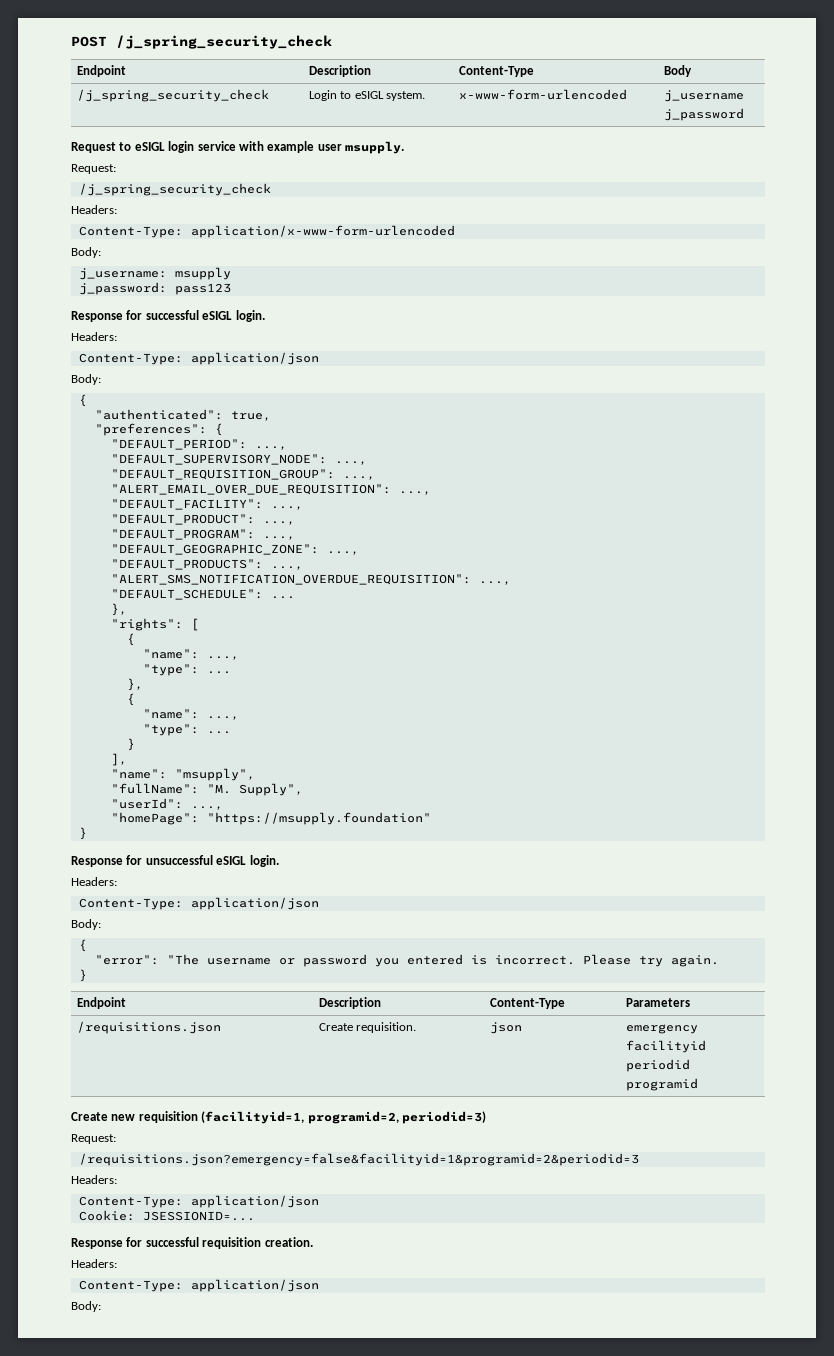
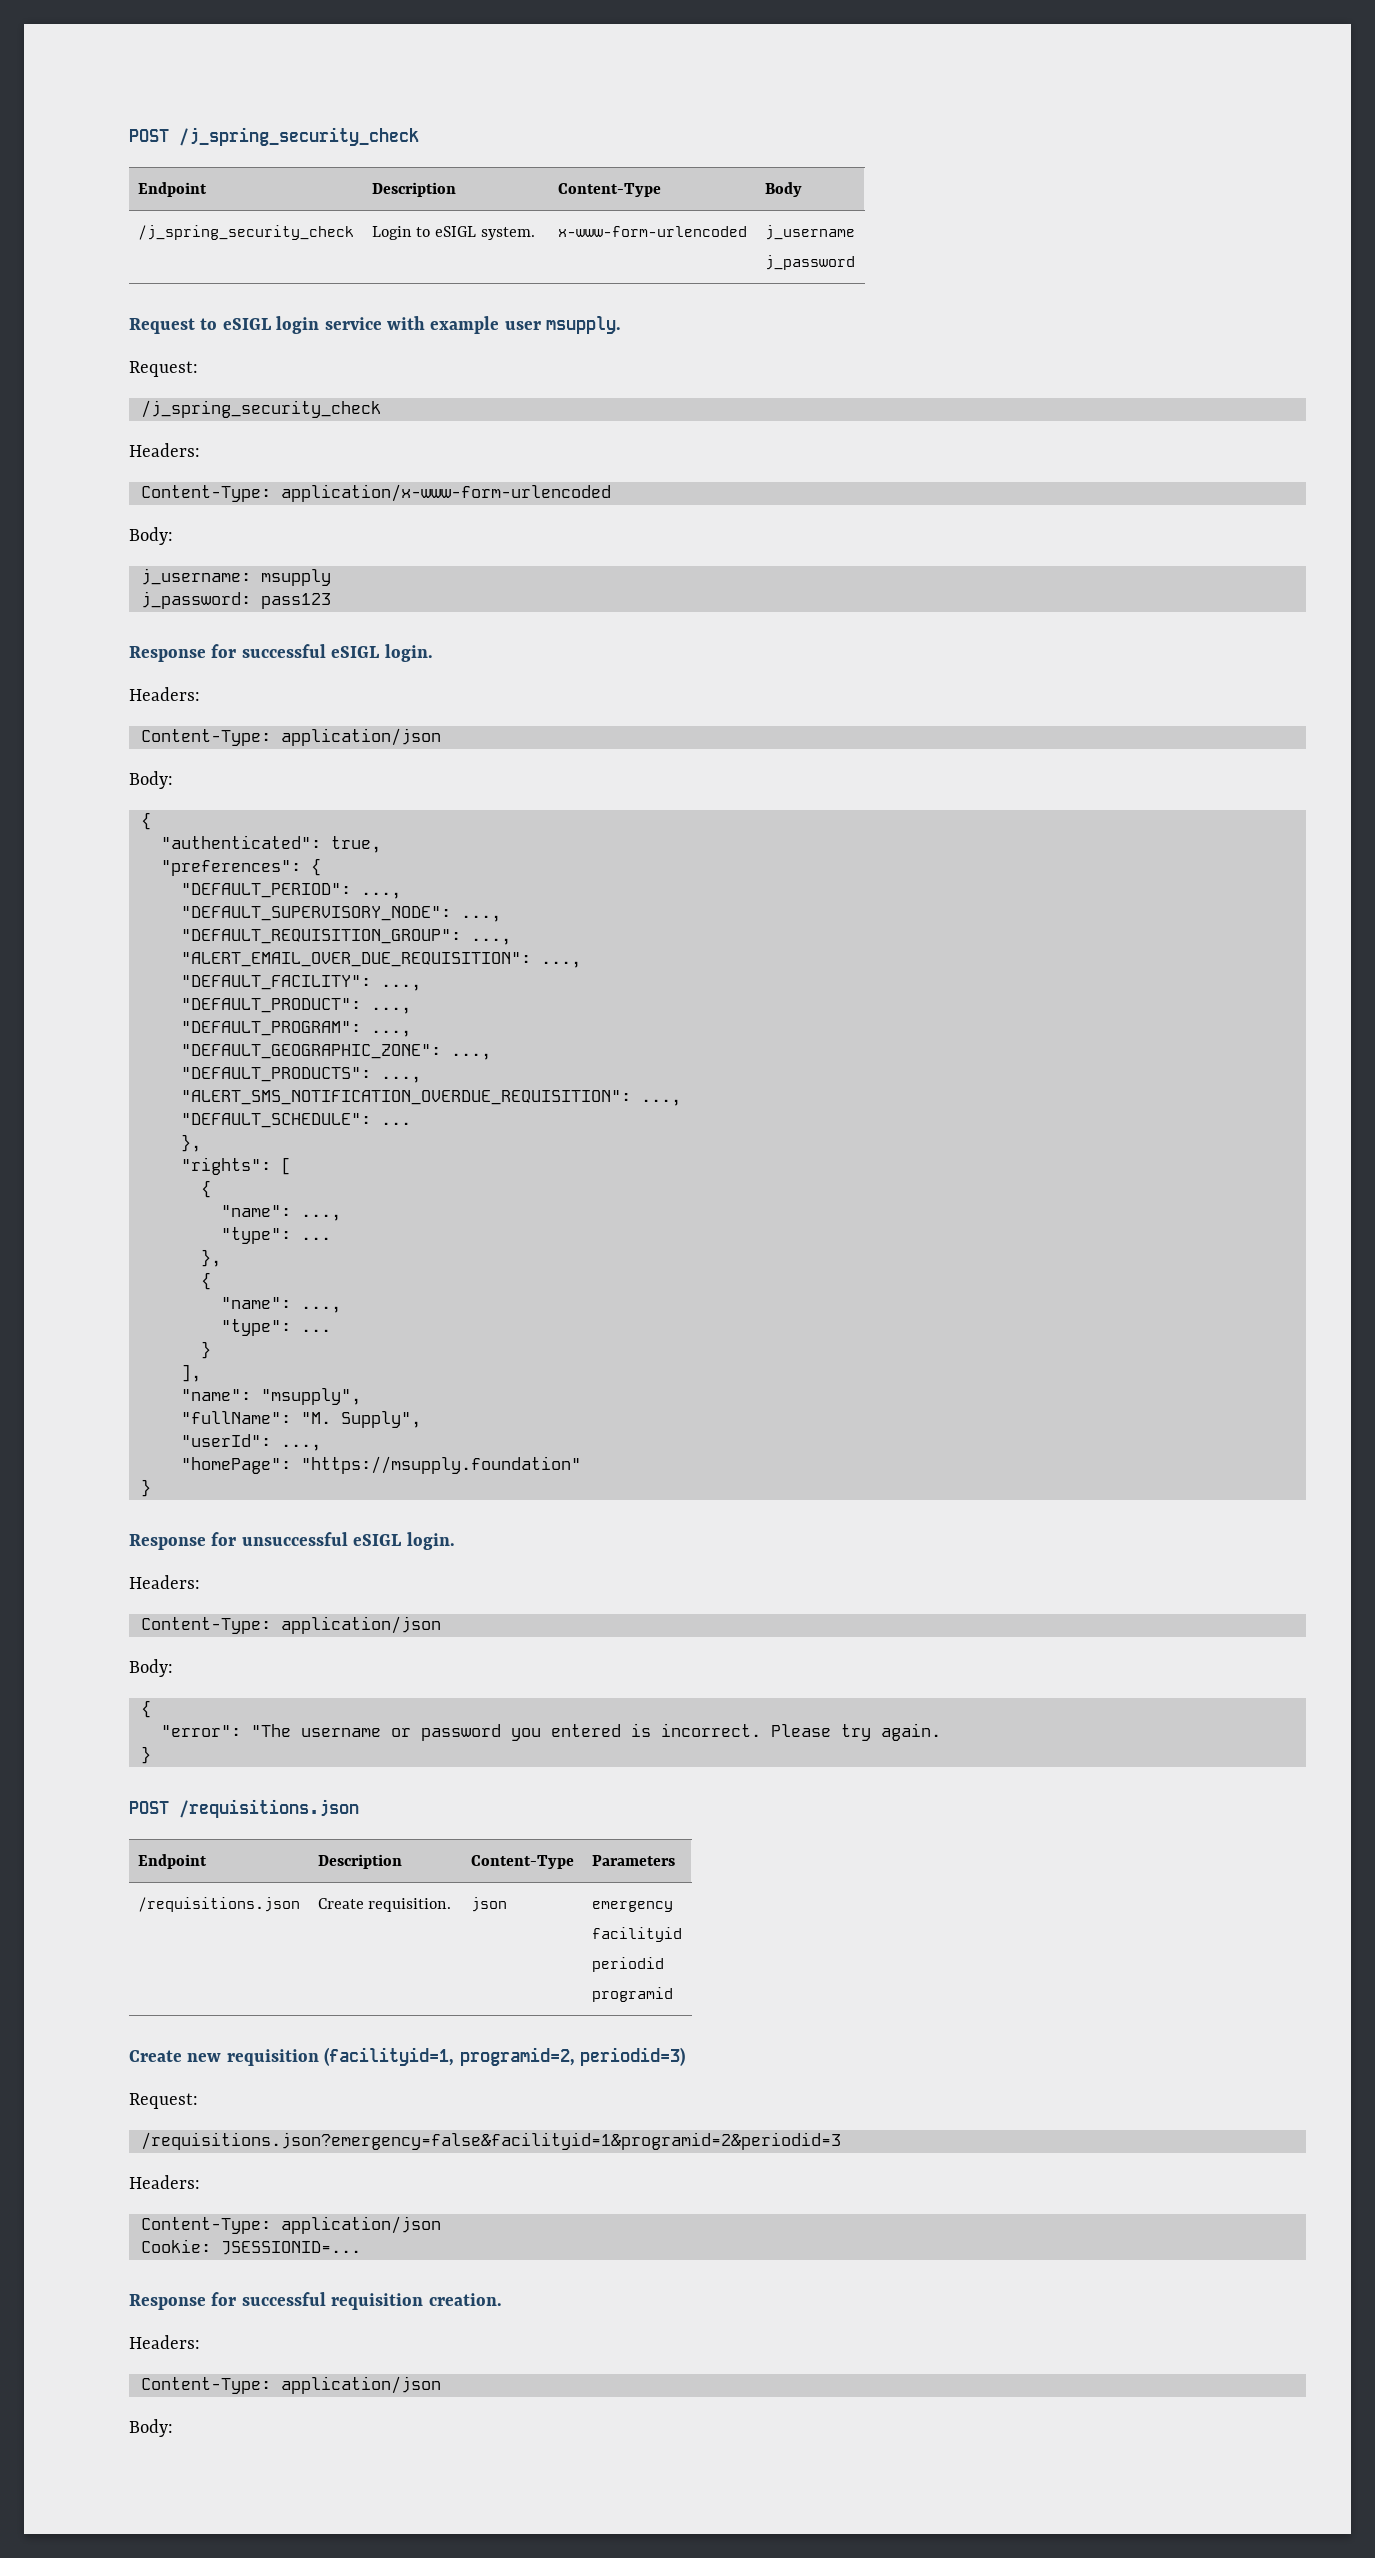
(87, 975) none -> [129,1799,359,1818] // POST /requisitions.json

